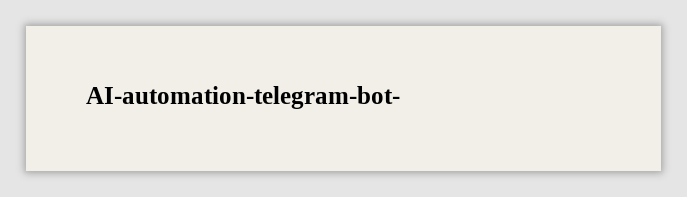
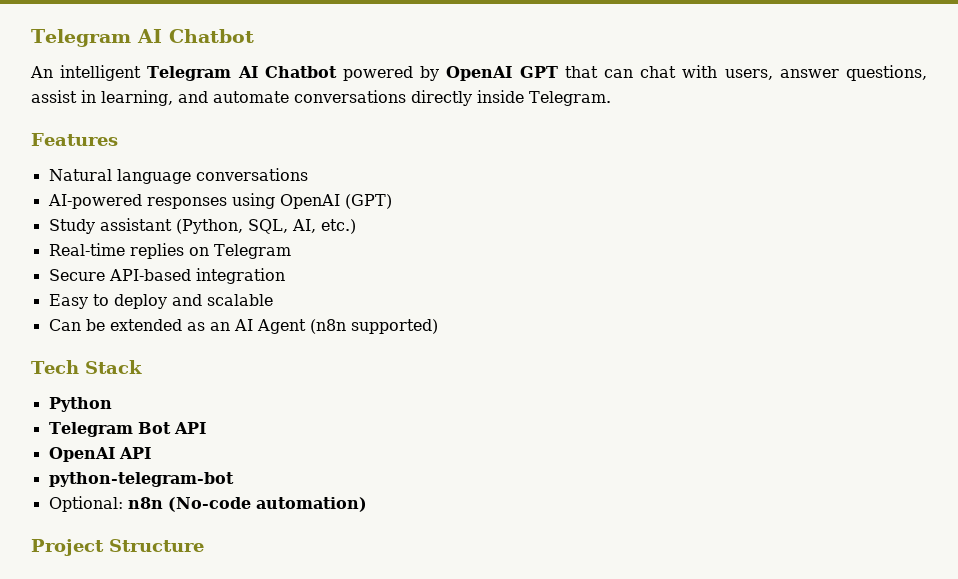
[86,86,400,109] AI-automation-telegram-bot- -> [31,29,254,47] [30,65,928,81] [31,90,611,106] [31,133,118,146] [48,168,308,184] [47,193,392,209] [48,218,356,234] [48,243,291,259] [48,268,285,284] [48,294,273,309] [48,319,438,334] [31,360,142,374] [48,397,112,412] [48,422,206,437] [48,447,151,462] [48,472,234,487] [48,496,367,512] [31,539,204,556] Telegram AI Chatbot // An intelligent Telegram AI Chatbot powered by OpenAI GPT that can chat with users, answer questions, assist in learning, and automate conversations directly inside Telegram. // Features // Natural language conversations // AI-powered responses using OpenAI (GPT) // Study assistant (Python, SQL, AI, etc.) // Real-time replies on Telegram // Secure API-based integration // Easy to deploy and scalable // Can be extended as an AI Agent (n8n supported) // Tech Stack // Python // Telegram Bot API // OpenAI API // python-telegram-bot // Optional: n8n (No-code automation) // Project Structure

